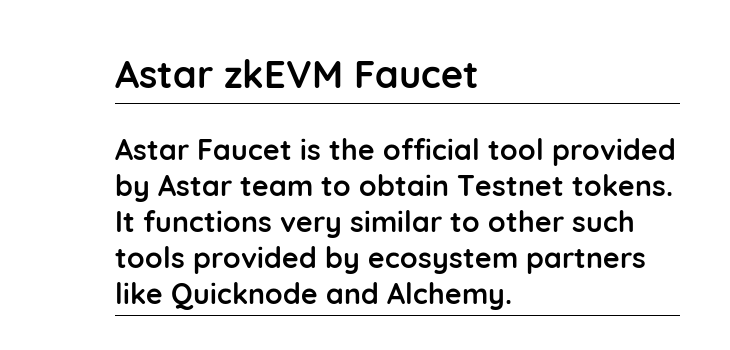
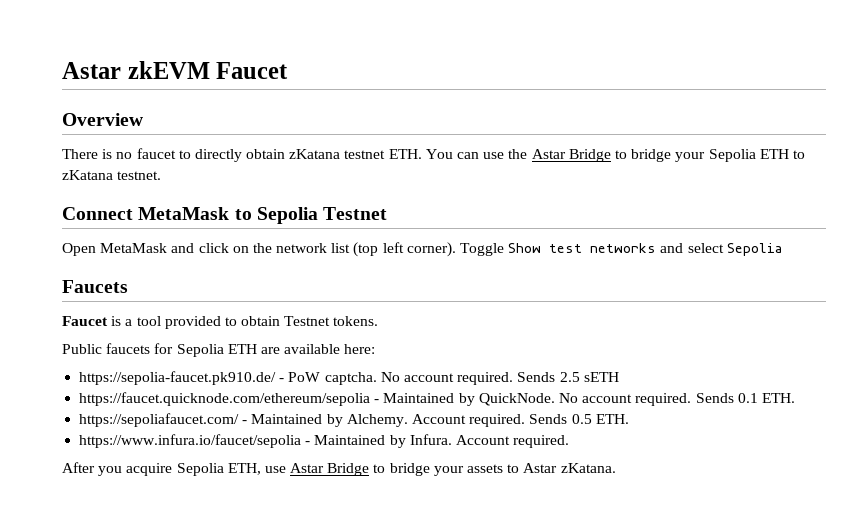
[115,138,676,166] [115,174,673,202] [115,210,635,238] [115,246,646,274] [115,282,512,310] Astar Faucet is the official tool provided by Astar team to obtain Testnet tokens. It functions very similar to other such tools provided by ecosystem partners like Quicknode and Alchemy. -> [62,113,143,126] [62,148,805,162] [62,170,162,180] [62,207,388,224] [62,242,782,257] [62,280,128,293] [62,316,379,329] [62,343,376,357] [79,371,619,385] [79,392,795,406] [79,413,629,427] [79,434,570,448] [62,462,616,476] Overview // There is no faucet to directly obtain zKatana testnet ETH. You can use the Astar Bridge to bridge your Sepolia ETH to zKatana testnet. // Connect MetaMask to Sepolia Testnet // Open MetaMask and click on the network list (top left corner). Toggle Show test networks and select Sepolia // Faucets // Faucet is a tool provided to obtain Testnet tokens. // Public faucets for Sepolia ETH are available here: // https://sepolia-faucet.pk910.de/ - PoW captcha. No account required. Sends 2.5 sETH // https://faucet.quicknode.com/ethereum/sepolia - Maintained by QuickNode. No account required. Sends 0.1 ETH. // https://sepoliafaucet.com/ - Maintained by Alchemy. Account required. Sends 0.5 ETH. // https://www.infura.io/faucet/sepolia - Maintained by Infura. Account required. // After you acquire Sepolia ETH, use Astar Bridge to bridge your assets to Astar zKatana.

